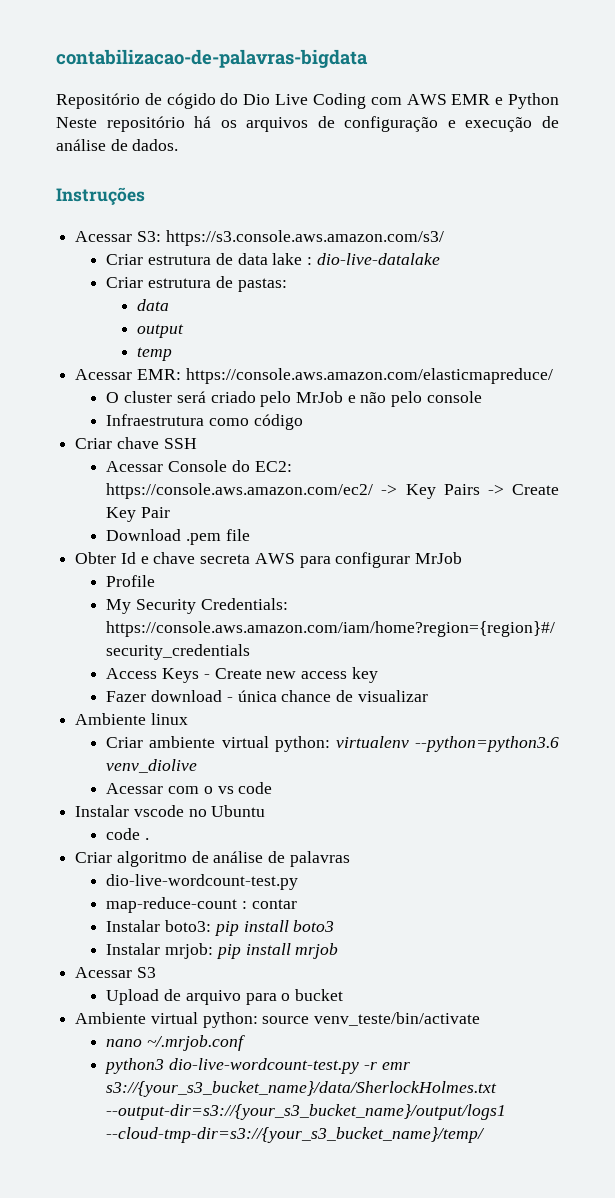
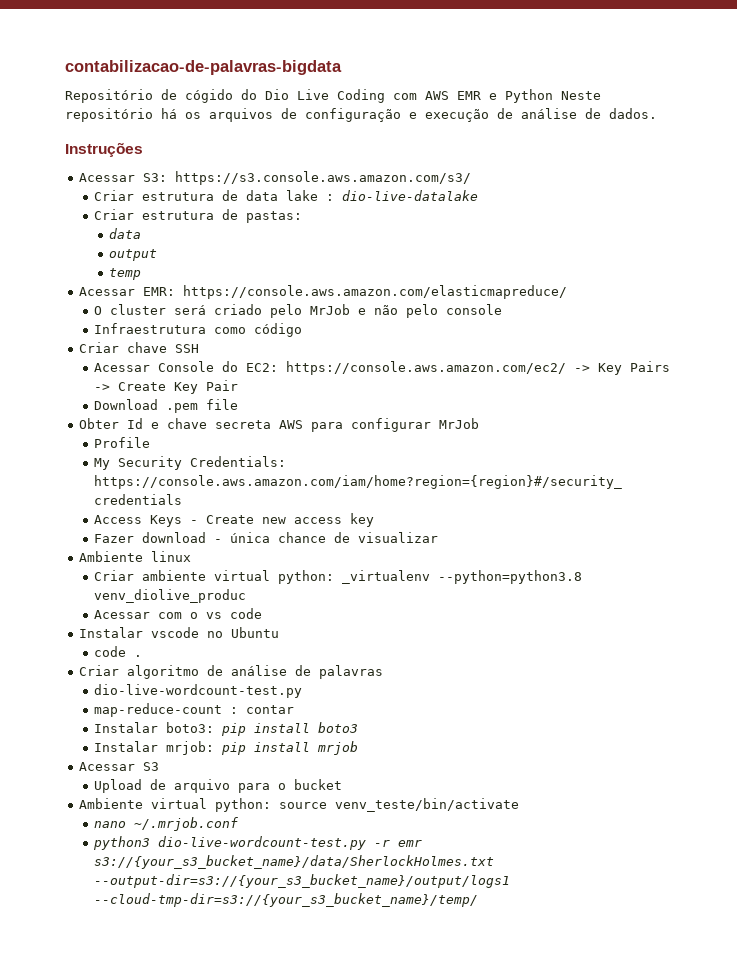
[335,736,559,752] [106,759,198,773] virtualenv --python=python3.6 venv_diolive -> [342,570,583,584] [94,589,247,603] _virtualenv --python=python3.8 venv_diolive_produc

